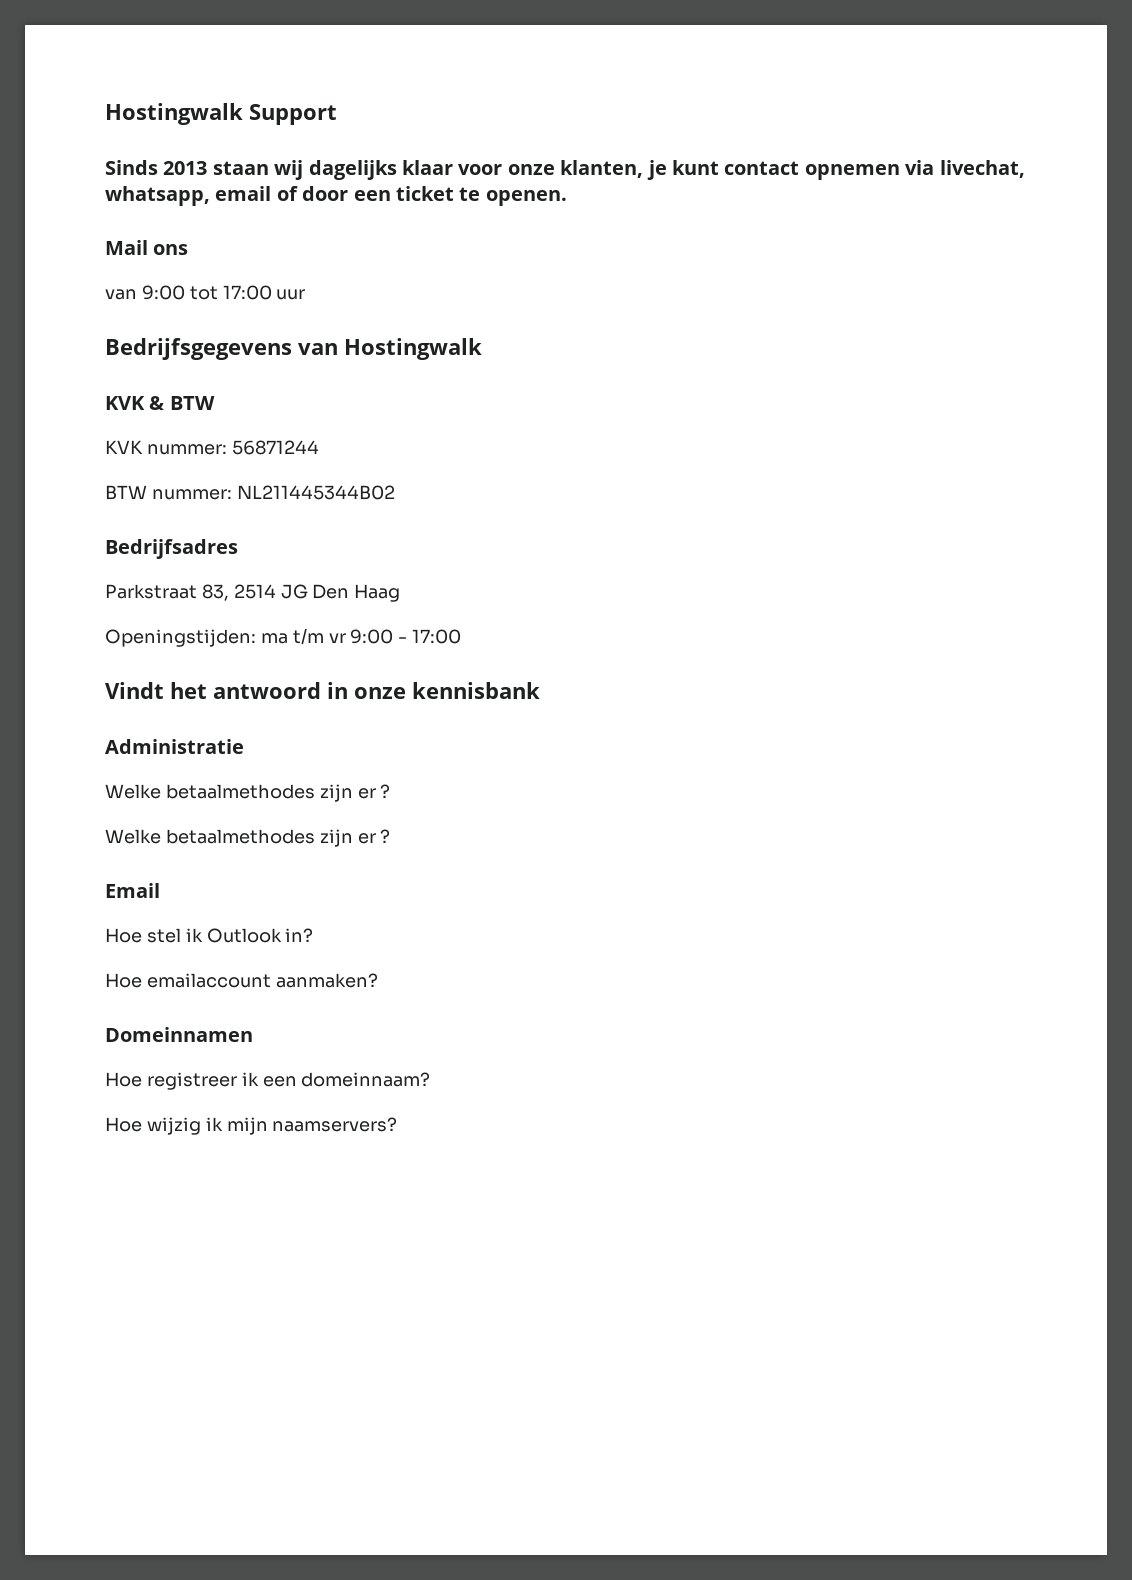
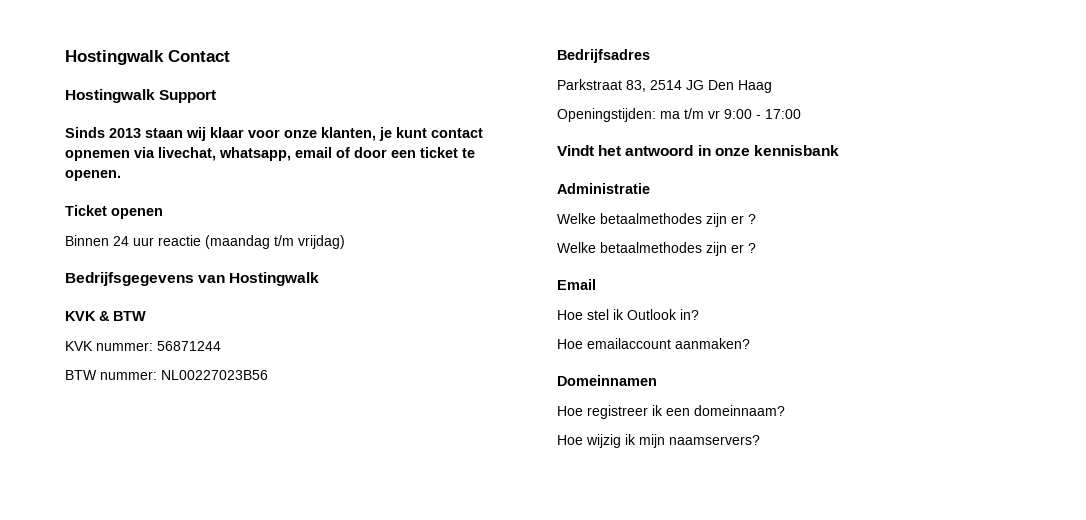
[105,103,243,125] Hostingwalk -> [65,50,230,65] [65,89,155,103] Hostingwalk Contact // Hostingwalk
[308,160,397,180] dagelijks -> (206, 134) none
[105,240,189,255] [105,285,306,300] Mail ons // van 9:00 tot 17:00 uur -> [65,205,163,219] [65,235,345,249] Ticket openen // Binnen 24 uur reactie (maandag t/m vrijdag)
[236,485,395,500] NL211445344B02 -> [161,370,268,380] NL00227023B56

